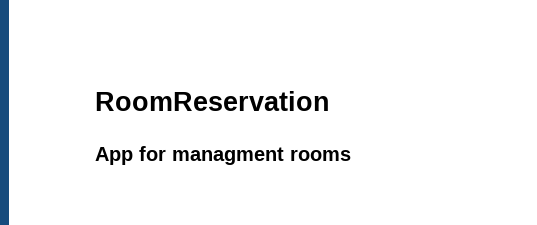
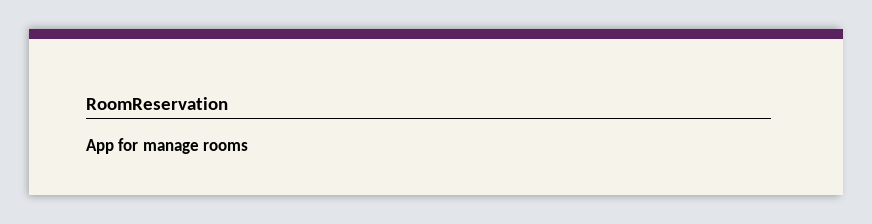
[172,147,284,165] managment -> [142,142,199,154] manage

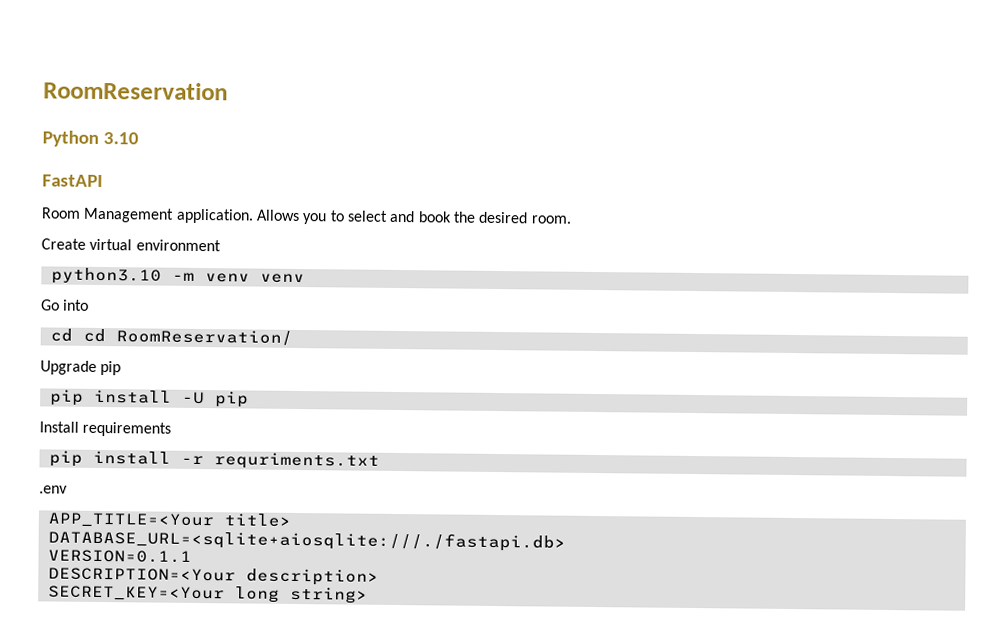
[86,138,249,154] App for manage rooms -> [42,130,139,147] [42,174,103,188] [41,207,572,225] [41,238,221,252] [50,267,305,285] [41,299,90,311] [49,328,293,346] [40,360,122,376] [49,389,249,408] [39,421,172,437] [48,450,380,470] [39,485,68,494] [47,512,291,529] [47,529,566,552] [47,549,192,563] [47,567,379,586] [47,585,368,604] Python 3.10 // FastAPI // Room Management application. Allows you to select and book the desired room. // Create virtual environment // python3.10 -m venv venv // Go into // cd cd RoomReservation/ // Upgrade pip // pip install -U pip // Install requirements // pip install -r requriments.txt // .env // APP_TITLE=<Your title> // DATABASE_URL=<sqlite+aiosqlite:///./fastapi.db> // VERSION=0.1.1 // DESCRIPTION=<Your description> // SECRET_KEY=<Your long string>

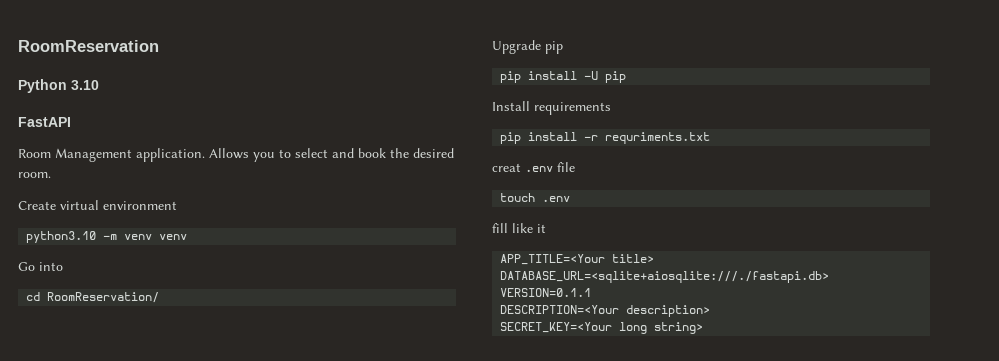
[82,328,106,343] cd -> (41, 296) none
[39,485,68,494] .env -> [492,162,575,172] [500,193,571,202] [492,223,546,233] creat .env file // touch .env // fill like it

